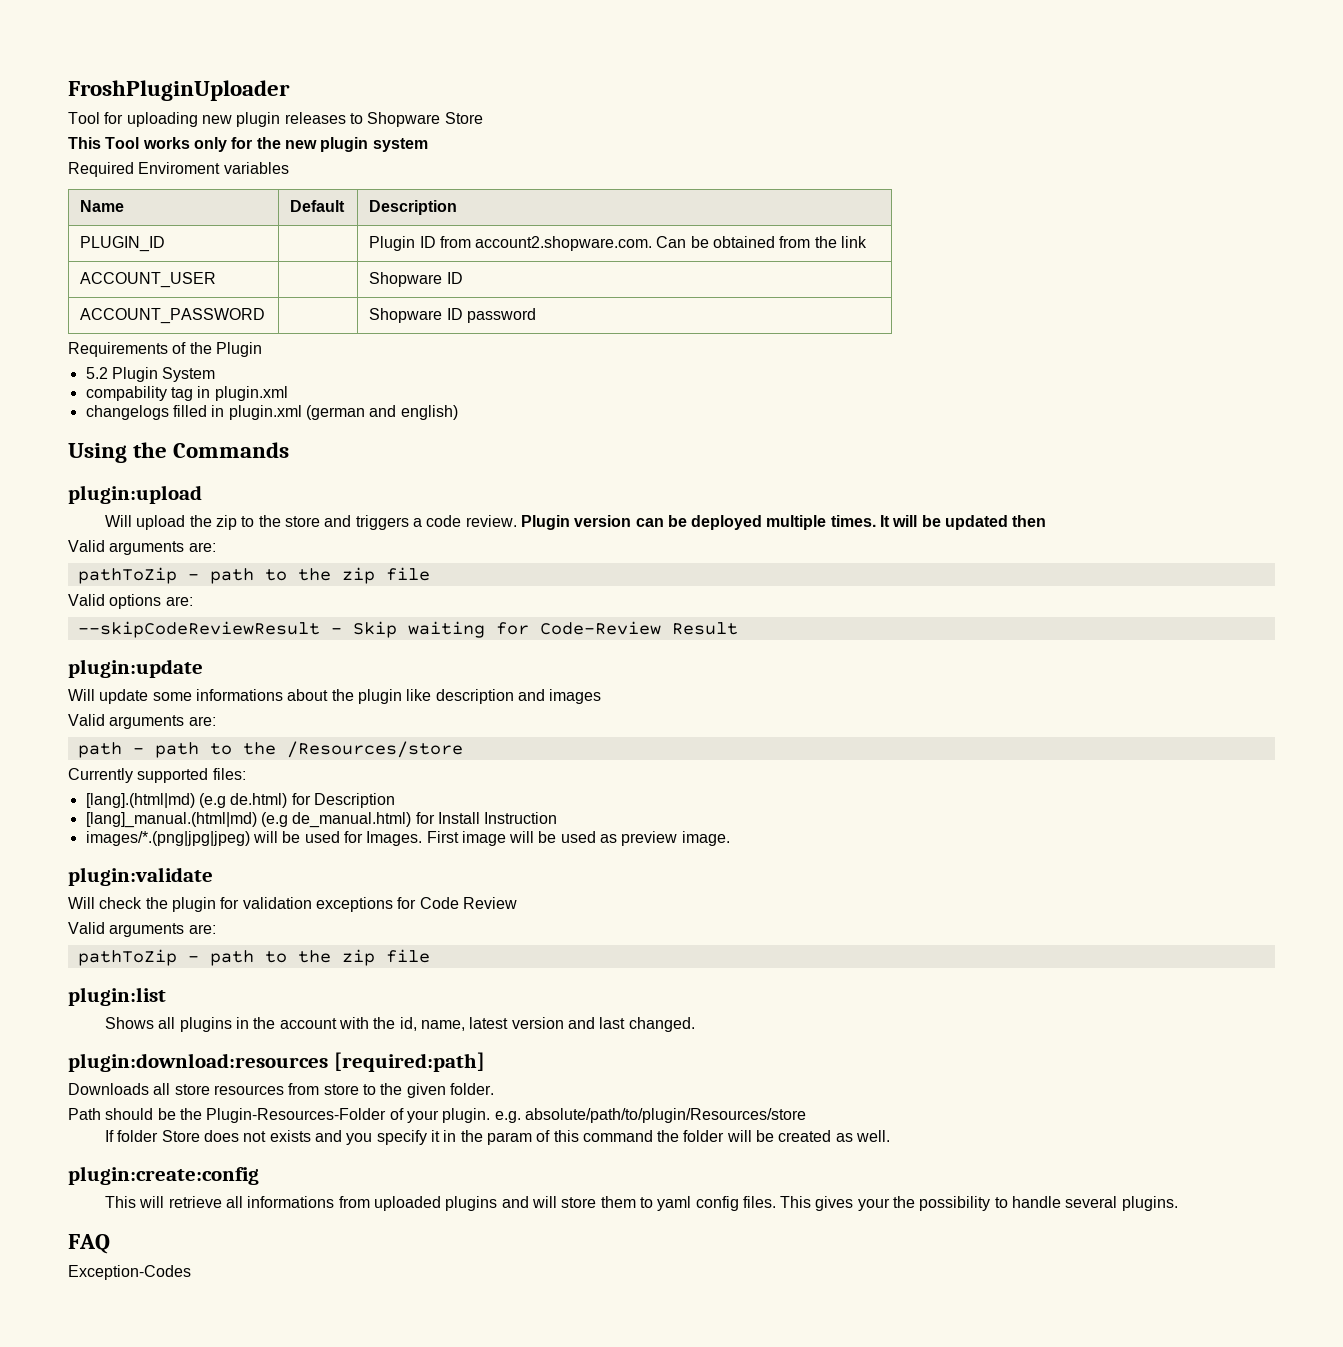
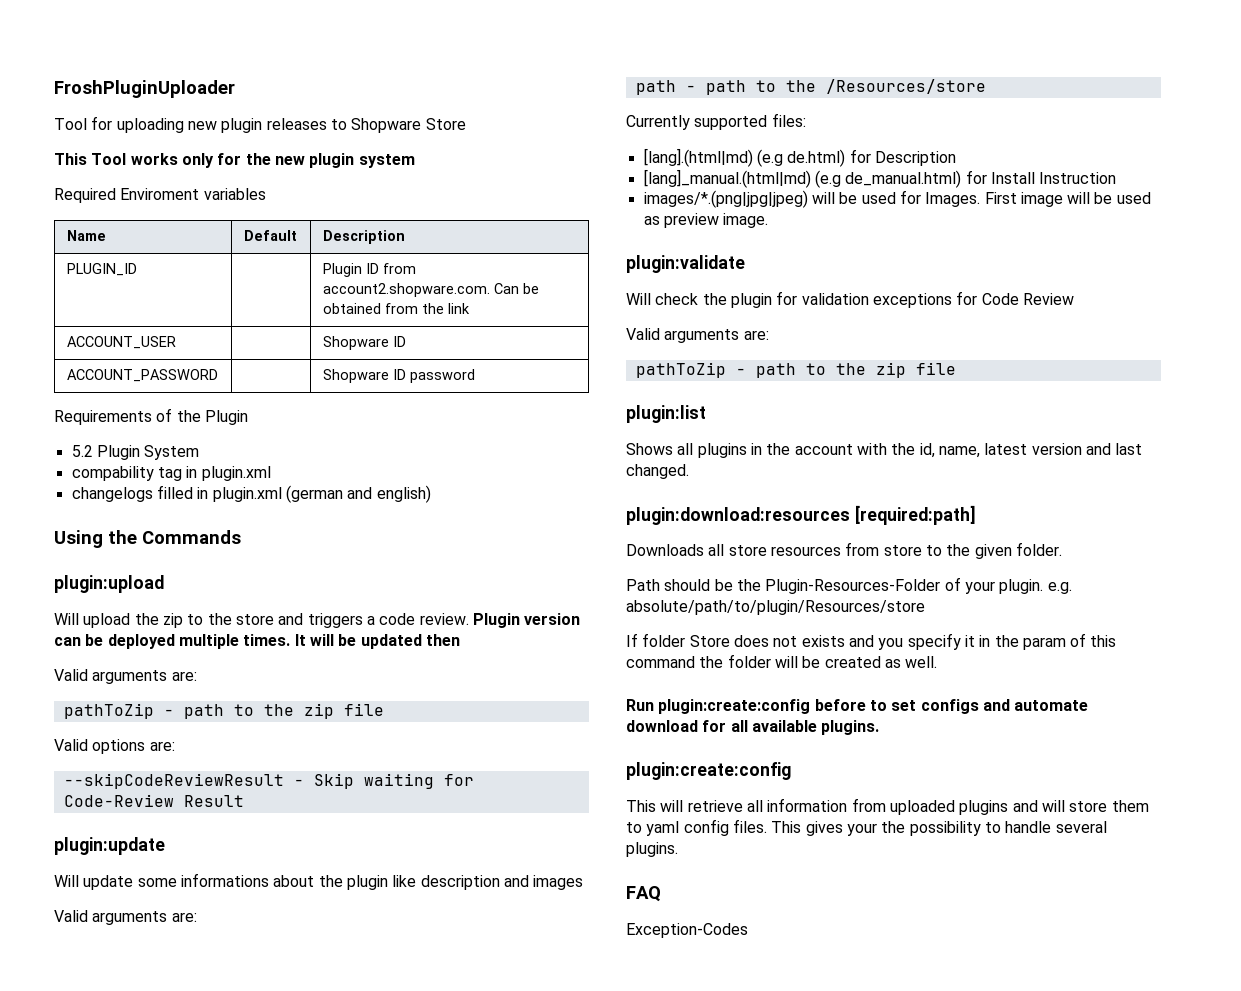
(891, 1136) none -> [626,699,1089,714] [626,720,880,735] // Run plugin:create:config before to set configs and automate download for all available plugins.
[247,1196,335,1208] informations -> [767,798,848,812] information

